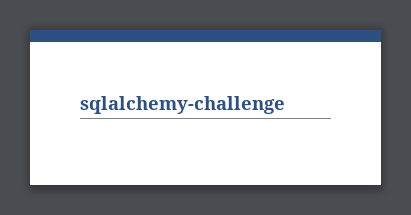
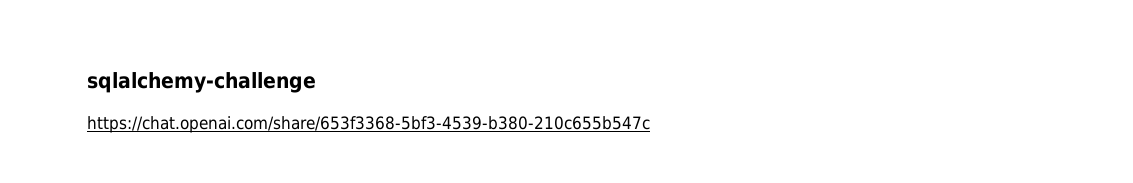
(285, 105) none -> [87,116,650,133] // https://chat.openai.com/share/653f3368-5bf3-4539-b380-210c655b547c

